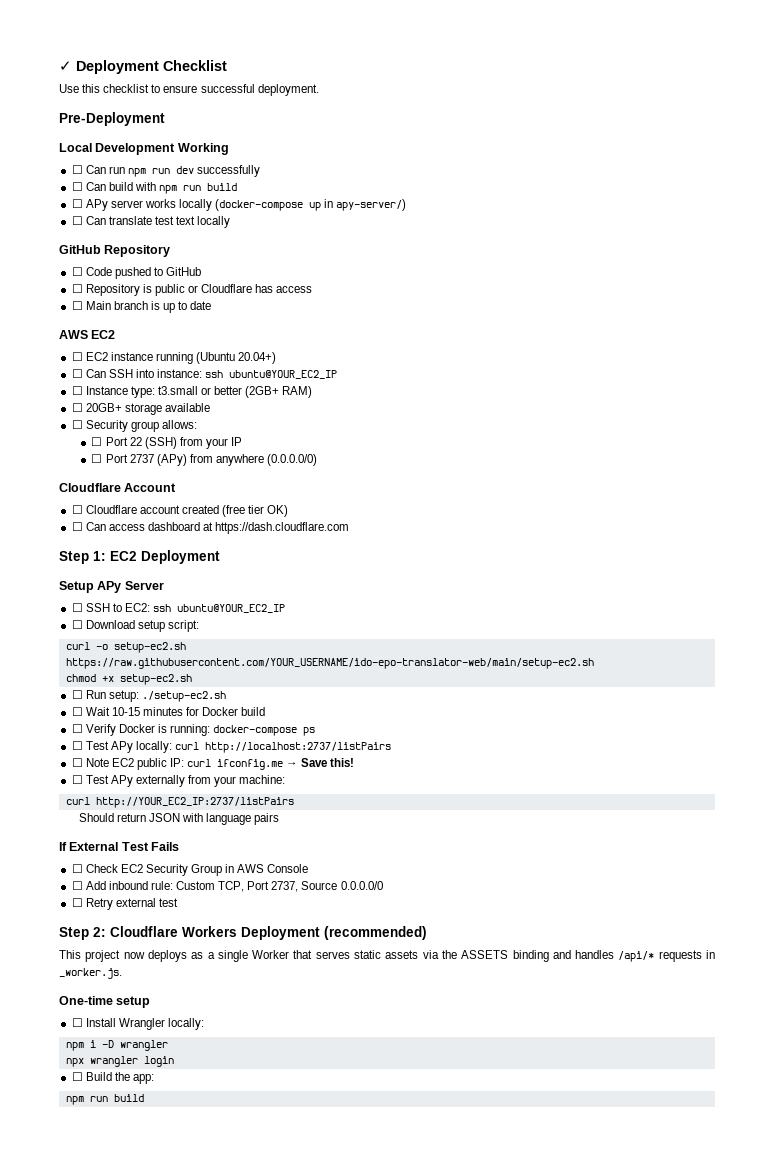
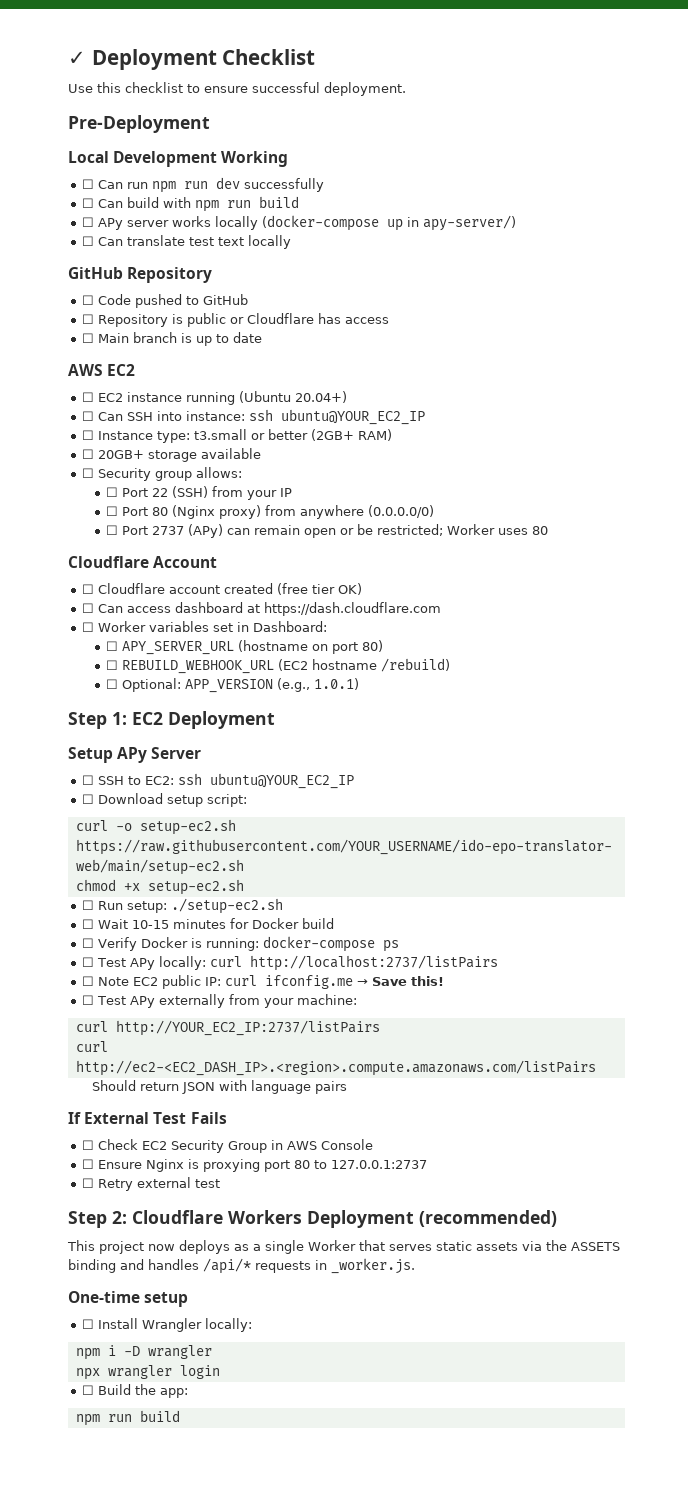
[129,454,187,466] 2737 (APy) -> [152,505,262,519] 80 (Nginx proxy)
(318, 460) none -> [106,524,549,538] // ☐ Port 2737 (APy) can remain open or be restricted; Worker uses 80
(350, 528) none -> [82,621,328,632] [106,640,384,655] [106,658,451,674] [106,678,360,693] // ☐ Worker variables set in Dashboard: // ☐ APY_SERVER_URL (hostname on port 80) // ☐ REBUILD_WEBHOOK_URL (EC2 hostname /rebuild) // ☐ Optional: APP_VERSION (e.g., 1.0.1)
(294, 802) none -> [75,1041,108,1052] [75,1060,596,1076] // curl http://ec2-<EC2_DASH_IP>.<region>.compute.amazonaws.com/listPairs
[85,881,383,892] Add inbound rule: Custom TCP, Port 2737, Source 0.0.0.0/0 -> [98,1159,428,1172] Ensure Nginx is proxying port 80 to 127.0.0.1:2737

